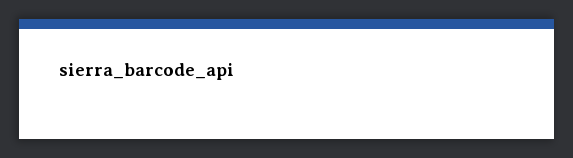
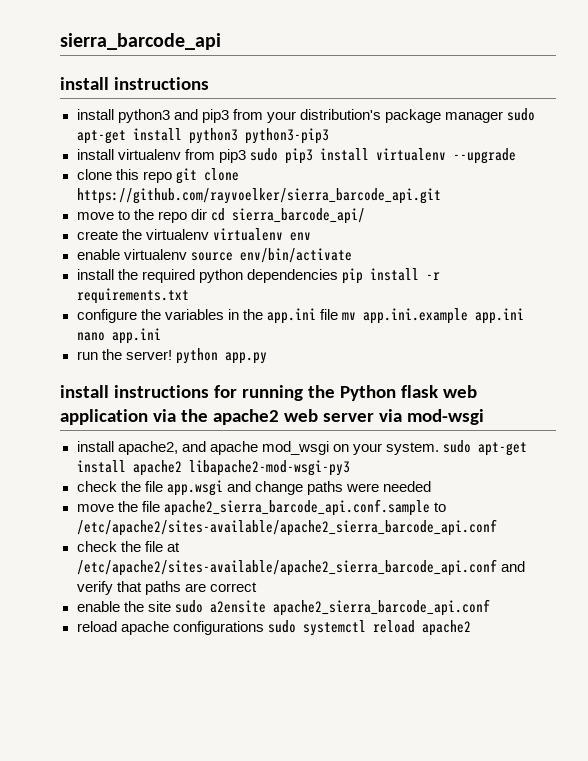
(234, 71) none -> [60,77,209,90] [76,108,535,123] [76,128,329,144] [76,148,516,164] [76,168,239,184] [76,188,441,204] [76,208,365,224] [76,228,311,241] [76,248,352,263] [76,268,440,284] [76,288,189,304] [76,308,524,324] [76,328,161,344] [76,348,267,364] [60,385,477,401] [60,409,484,425] [76,440,527,456] [76,460,350,476] [76,480,431,496] [76,499,446,516] [76,519,497,536] [76,541,180,552] [76,559,525,576] [76,581,257,595] [76,599,490,616] [76,620,471,636] // install instructions // install python3 and pip3 from your distribution's package manager sudo apt-get install python3 python3-pip3 // install virtualenv from pip3 sudo pip3 install virtualenv --upgrade // clone this repo git clone https://github.com/rayvoelker/sierra_barcode_api.git // move to the repo dir cd sierra_barcode_api/ // create the virtualenv virtualenv env // enable virtualenv source env/bin/activate // install the required python dependencies pip install -r requirements.txt // configure the variables in the app.ini file mv app.ini.example app.ini nano app.ini // run the server! python app.py // install instructions for running the Python flask web application via the apache2 web server via mod-wsgi // install apache2, and apache mod_wsgi on your system. sudo apt-get install apache2 libapache2-mod-wsgi-py3 // check the file app.wsgi and change paths were needed // move the file apache2_sierra_barcode_api.conf.sample to /etc/apache2/sites-available/apache2_sierra_barcode_api.conf // check the file at /etc/apache2/sites-available/apache2_sierra_barcode_api.conf and verify that paths are correct // enable the site sudo a2ensite apache2_sierra_barcode_api.conf // reload apache configurations sudo systemctl reload apache2

